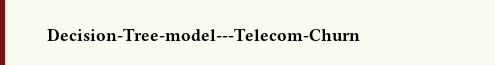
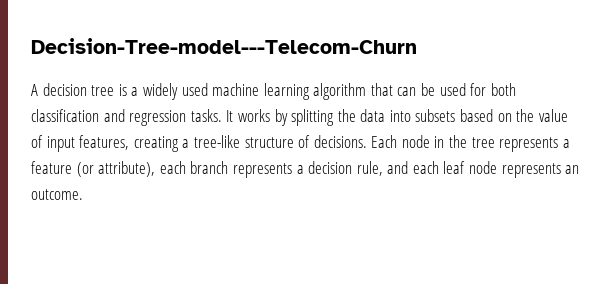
(360, 34) none -> [31,83,516,100] [31,109,568,126] [31,135,570,152] [31,161,580,178] [31,189,83,200] // A decision tree is a widely used machine learning algorithm that can be used for both classification and regression tasks. It works by splitting the data into subsets based on the value of input features, creating a tree-like structure of decisions. Each node in the tree represents a feature (or attribute), each branch represents a decision rule, and each leaf node represents an outcome.

